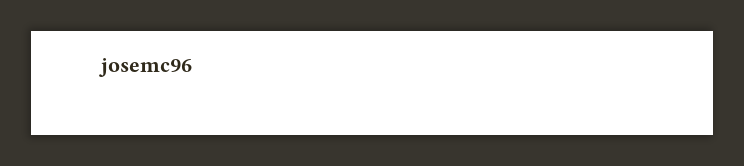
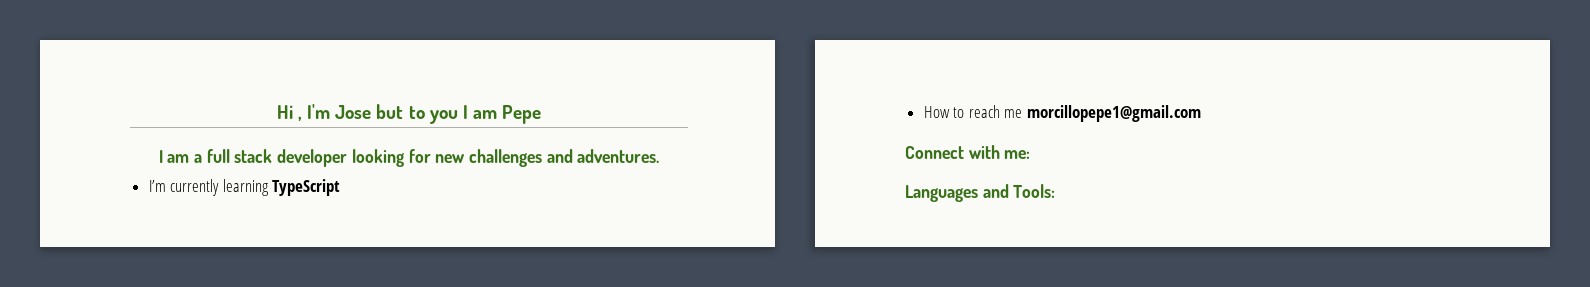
[99,58,192,77] josemc96 -> [276,104,542,124] [158,149,660,167] [148,179,341,196] [923,105,1202,122] [905,145,1031,159] [905,184,1056,202] Hi , I'm Jose but to you I am Pepe // I am a full stack developer looking for new challenges and adventures. // I’m currently learning TypeScript // How to reach me morcillopepe1@gmail.com // Connect with me: // Languages and Tools:

